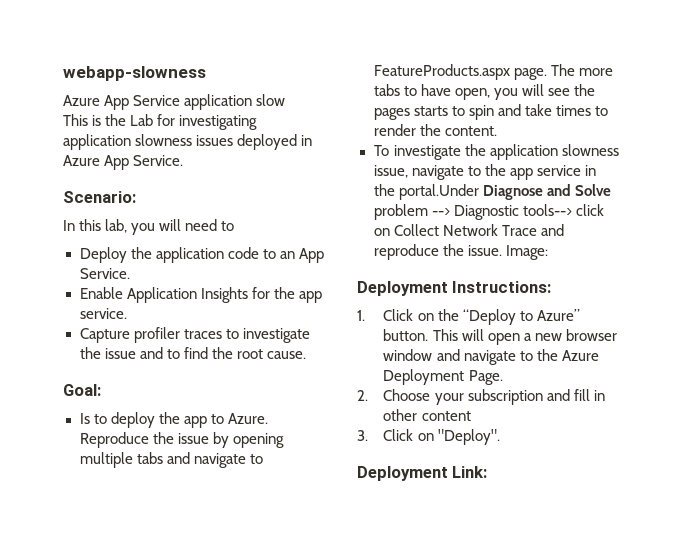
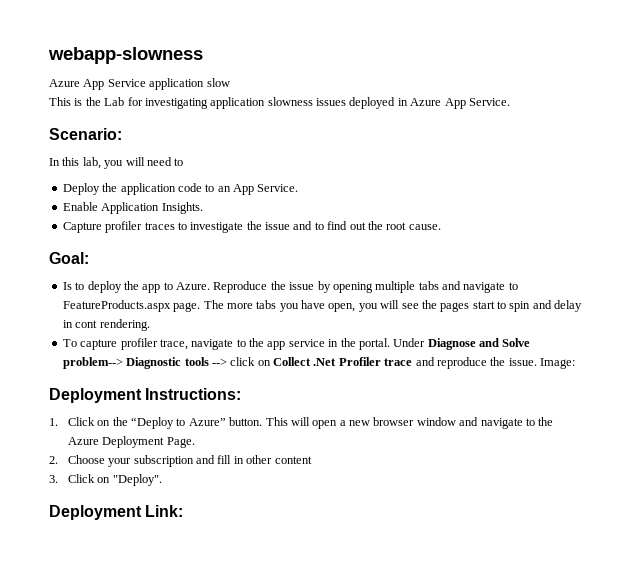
[200,287,322,303] [79,308,127,319] Insights for the app service. -> [161,202,203,214] Insights.
(208, 353) none -> [349,222,366,230] out
[403,86,417,96] to -> [279,303,299,312] you
[413,106,448,116] starts -> [472,301,495,309] start
[524,104,608,116] [373,124,497,136] [373,144,619,160] [373,165,408,178] take times to render the content. // To investigate the application slowness issue, -> [554,300,583,312] [62,319,150,331] [62,338,188,350] delay in cont rendering. // To capture profiler trace,
[398,184,479,200] portal.Under -> [358,338,426,350] portal. Under
[373,204,604,220] [373,224,537,236] problem --> Diagnostic tools--> click on Collect Network Trace -> [62,357,413,369] problem--> Diagnostic tools --> click on Collect .Net Profiler trace

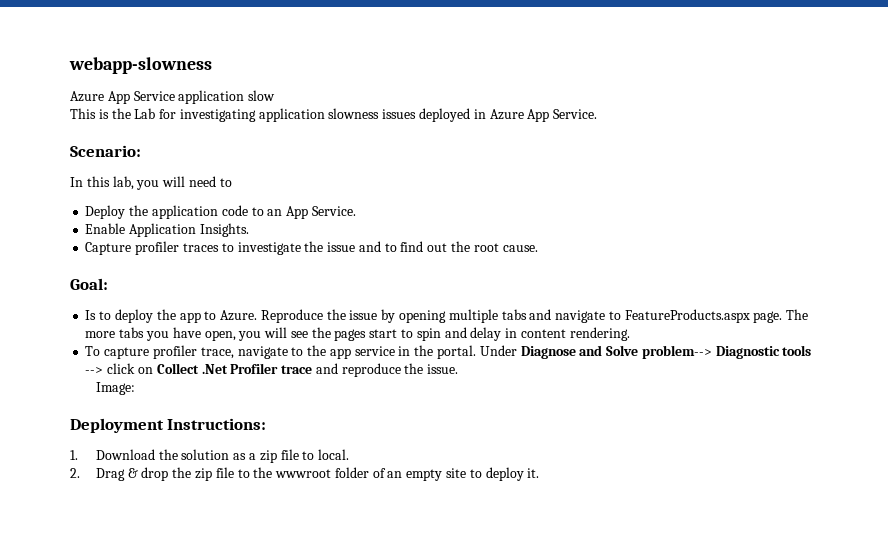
[75,320,98,328] cont -> [520,329,566,338] content
(537, 362) none -> (459, 369) //
[67,417,554,429] [67,436,195,448] [49,455,312,467] [49,474,162,486] [49,505,184,520] Click on the “Deploy to Azure” button. This will open a new browser window and navigate to the Azure Deployment Page. // 2. Choose your subscription and fill in other content // 3. Click on "Deploy". // Deployment Link: -> [95,449,350,463] [70,467,540,481] Download the solution as a zip file to local. // 2. Drag & drop the zip file to the wwwroot folder of an empty site to deploy it.

